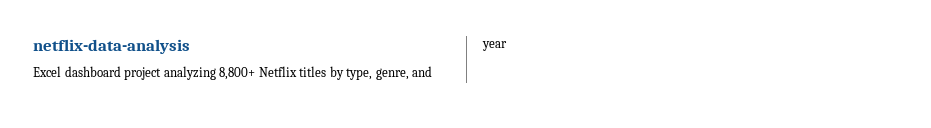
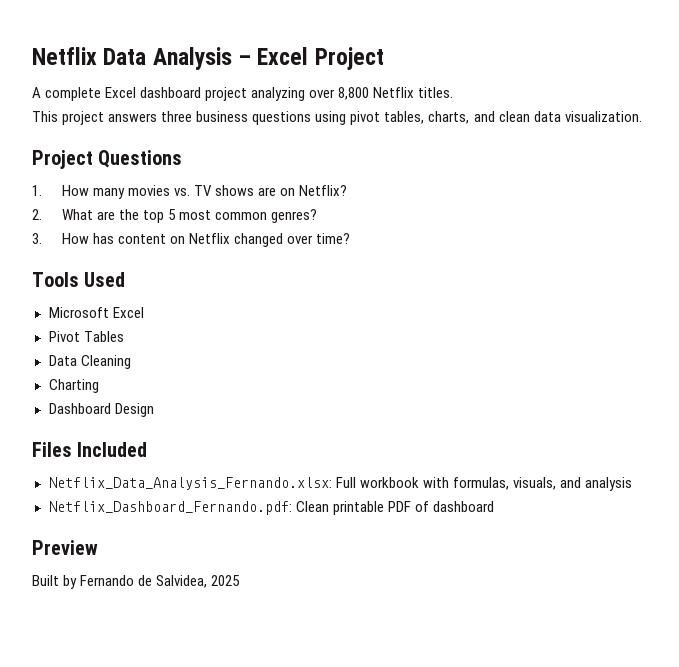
[33,39,190,54] [33,66,433,80] [482,41,507,51] netflix-data-analysis // Excel dashboard project analyzing 8,800+ Netflix titles by type, genre, and year -> [32,47,384,70] [32,87,454,101] [32,111,642,125] [32,150,183,169] [32,185,348,199] [32,209,318,223] [32,233,351,247] [32,272,126,287] [48,307,144,318] [48,331,124,342] [48,355,131,369] [48,379,99,393] [48,403,154,417] [32,442,148,457] [48,477,632,491] [48,501,494,515] [32,540,98,555] [32,575,241,589] Netflix Data Analysis – Excel Project // A complete Excel dashboard project analyzing over 8,800 Netflix titles. // This project answers three business questions using pivot tables, charts, and clean data visualization. // Project Questions // 1. How many movies vs. TV shows are on Netflix? // 2. What are the top 5 most common genres? // 3. How has content on Netflix changed over time? // Tools Used // Microsoft Excel // Pivot Tables // Data Cleaning // Charting // Dashboard Design // Files Included // Netflix_Data_Analysis_Fernando.xlsx: Full workbook with formulas, visuals, and analysis // Netflix_Dashboard_Fernando.pdf: Clean printable PDF of dashboard // Preview // Built by Fernando de Salvidea, 2025

